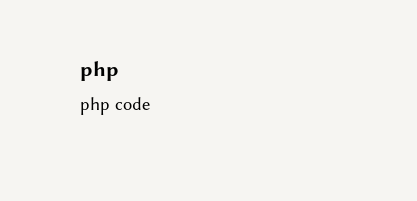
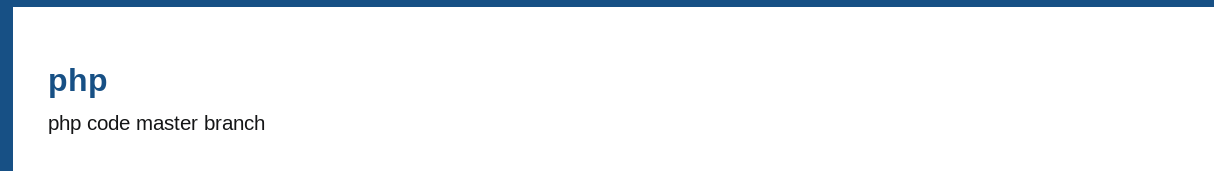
(150, 103) none -> [136,115,265,130] master branch

